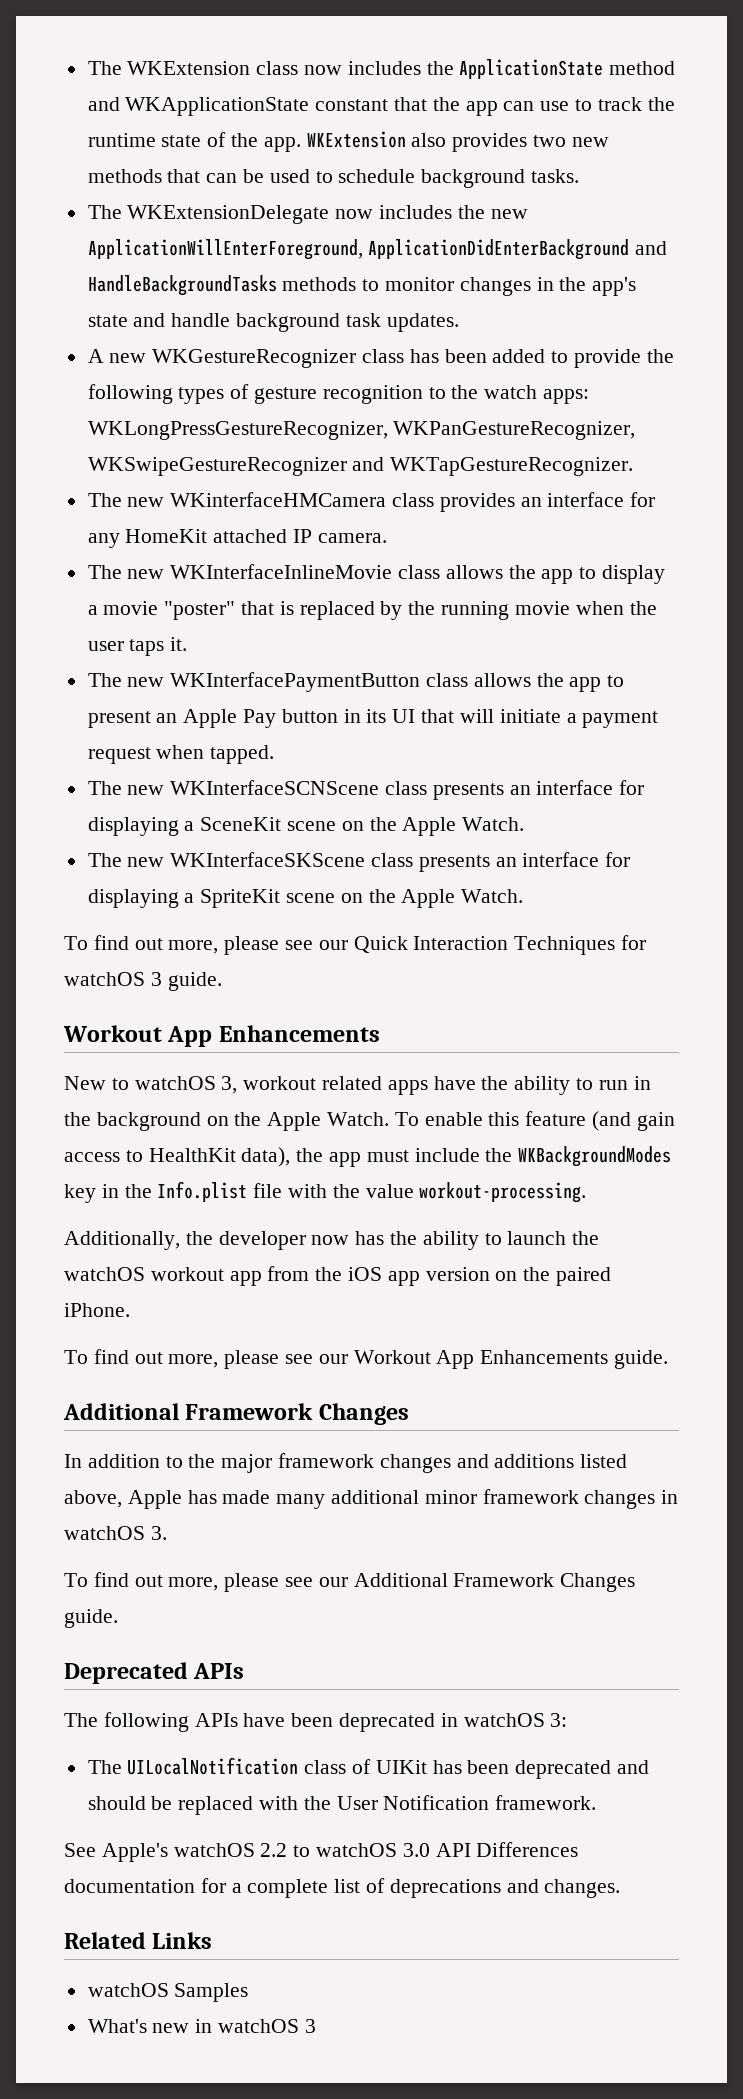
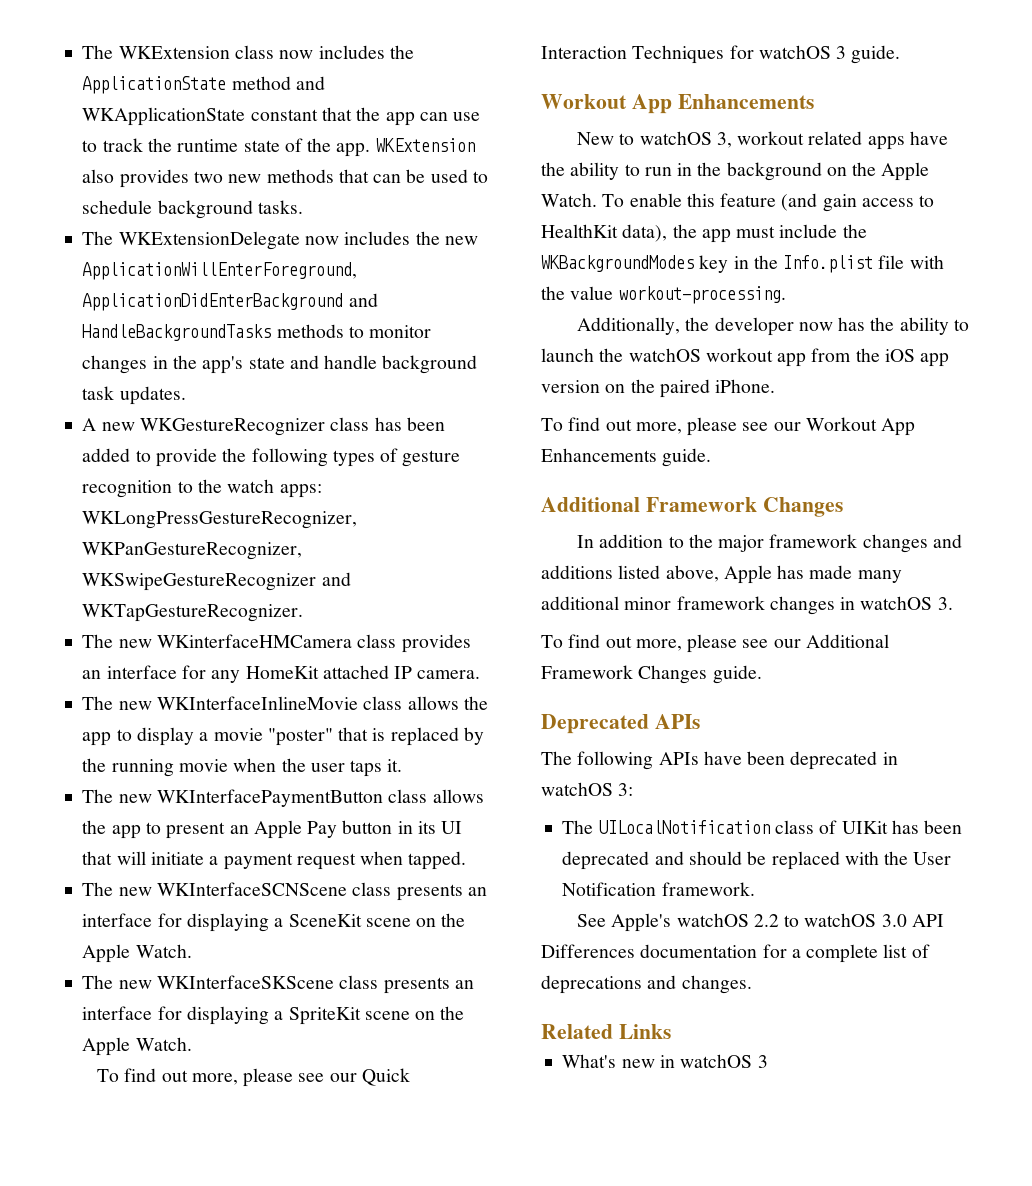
[87,1983,249,2002] // watchOS Samples -> (671, 1031) none

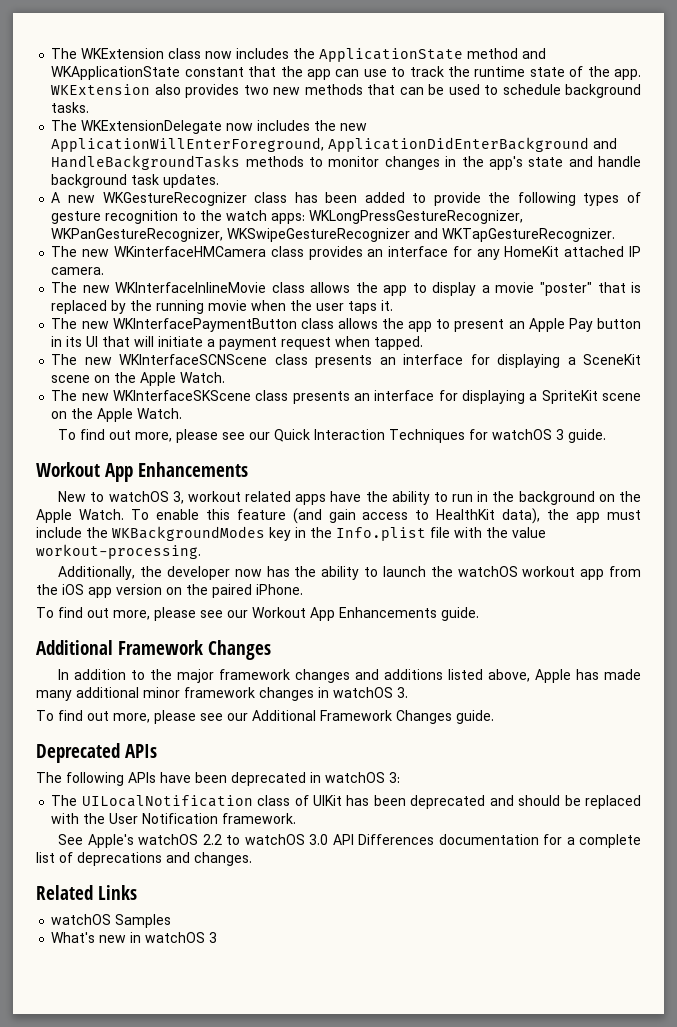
(671, 1031) none -> [51,914,172,928] // watchOS Samples

